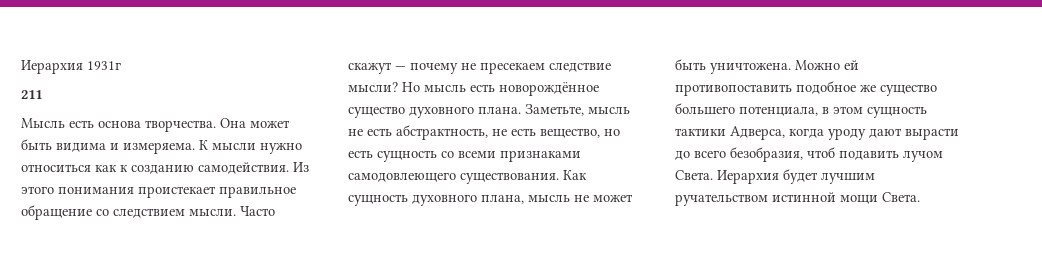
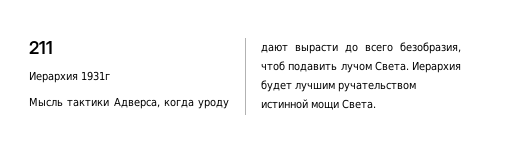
(21, 67) none -> [29,41,53,54] 211 //
[21,90,42,99] // 211 -> (110, 76) none
[69,118,290,132] [21,139,302,154] [21,162,309,174] [21,186,296,198] [21,205,275,220] [348,62,611,74] [348,82,599,96] [348,104,630,118] [348,125,620,140] [348,150,581,162] [348,170,587,184] [348,194,633,206] [675,59,859,74] [675,81,937,96] [675,103,927,118] есть основа творчества. Она может быть видима и измеряема. К мысли нужно относиться как к созданию самодействия. Из этого понимания проистекает правильное обращение со следствием мысли. Часто скажут — почему не пресекаем следствие мысли? Но мысль есть новорождённое существо духовного плана. Заметьте, мысль не есть абстрактность, не есть вещество, но есть сущность со всеми признаками самодовлеющего существования. Как сущность духовного плана, мысль не может быть уничтожена. Можно ей противопоставить подобное же существо большего потенциала, в этом сущность -> (63, 102) none

